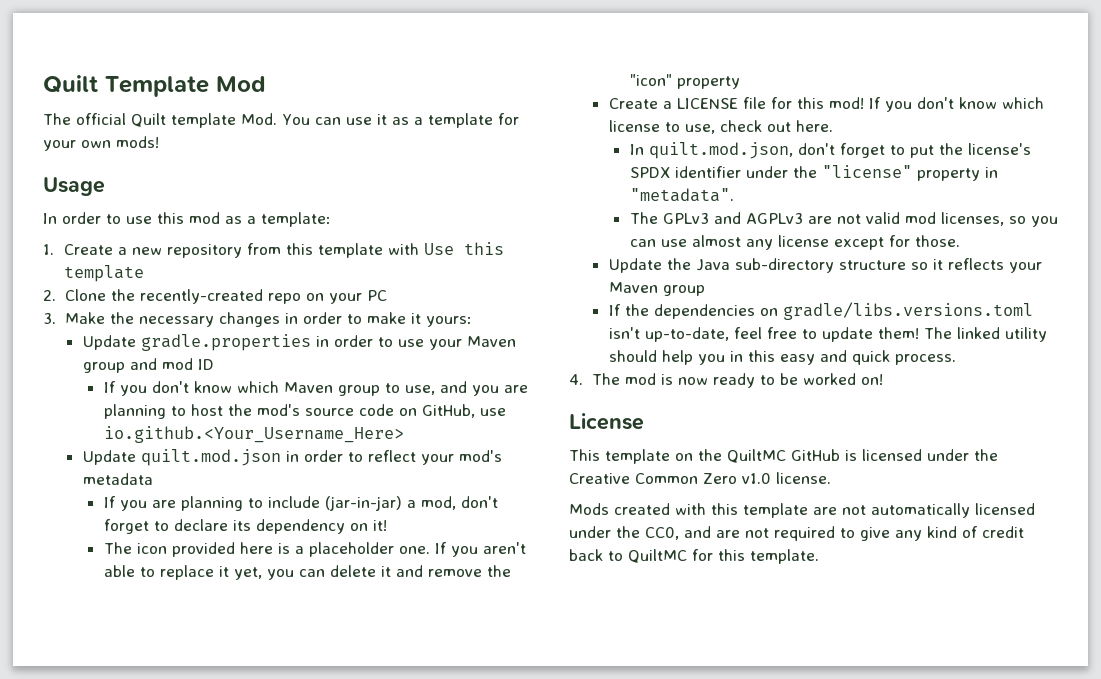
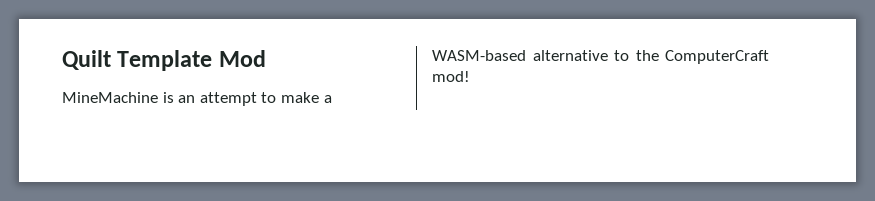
[43,113,519,128] [43,136,159,151] [43,177,105,196] [43,212,331,227] [43,242,504,258] [63,265,144,282] [43,289,387,304] [43,312,472,327] [82,334,516,351] [82,358,214,373] [103,381,528,396] [103,404,506,419] [103,426,404,443] [82,449,502,466] [82,473,153,485] [103,496,498,511] [103,519,387,534] [103,542,526,557] [103,565,511,580] [629,74,740,89] [608,97,1044,112] [608,120,833,134] [629,142,1031,159] [629,165,998,181] [629,188,734,202] [629,212,1058,227] [629,235,960,250] [608,258,1042,273] [608,282,705,296] [608,302,1033,320] [608,327,1047,342] [608,350,956,365] [569,373,883,388] [569,413,644,430] [569,449,998,464] [569,472,831,484] [569,503,1035,518] [569,526,1024,541] [569,549,819,564] The official Quilt template Mod. You can use it as a template for your own mods! // Usage // In order to use this mod as a template: // 1. Create a new repository from this template with Use this template // 2. Clone the recently-created repo on your PC // 3. Make the necessary changes in order to make it yours: // Update gradle.properties in order to use your Maven group and mod ID // If you don't know which Maven group to use, and you are planning to host the mod's source code on GitHub, use io.github.<Your_Username_Here> // Update quilt.mod.json in order to reflect your mod's metadata // If you are planning to include (jar-in-jar) a mod, don't forget to declare its dependency on it! // The icon provided here is a placeholder one. If you aren't able to replace it yet, you can delete it and remove the "icon" property // Create a LICENSE file for this mod! If you don't know which license to use, check out here. // In quilt.mod.json, don't forget to put the license's SPDX identifier under the "license" property in "metadata". // The GPLv3 and AGPLv3 are not valid mod licenses, so you can use almost any license except for those. // Update the Java sub-directory structure so it reflects your Maven group // If the dependencies on gradle/libs.versions.toml isn't up-to-date, feel free to update them! The linked utility should help you in this easy and quick process. // 4. The mod is now ready to be worked on! // License // This template on the QuiltMC GitHub is licensed under the Creative Common Zero v1.0 license. // Mods created with this template are not automatically licensed under the CC0, and are not required to give any kind of credit back to QuiltMC for this template. -> [62,92,332,106] [432,50,769,64] [432,71,470,82] MineMachine is an attempt to make a WASM-based alternative to the ComputerCraft mod!

